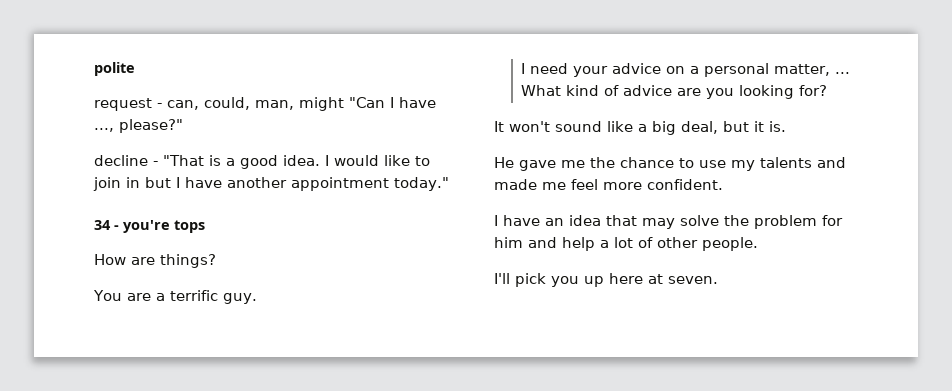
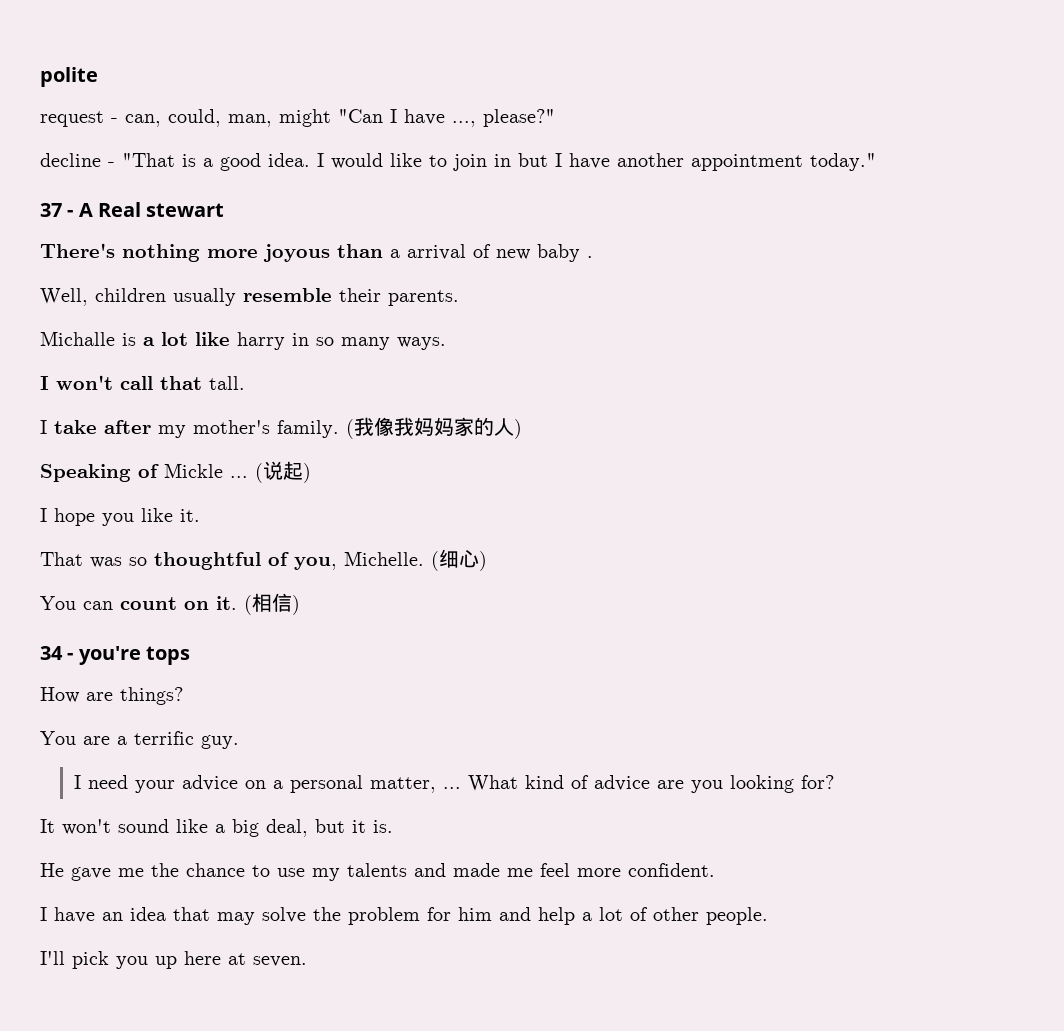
(449, 184) none -> [40,202,225,217] [40,243,593,262] [40,288,459,306] [40,331,446,350] [40,375,245,390] [40,417,522,439] [40,461,311,483] [40,508,200,526] [40,549,487,571] [40,593,300,615] // 37 - A Real stewart // There's nothing more joyous than a arrival of new baby . // Well, children usually resemble their parents. // Michalle is a lot like harry in so many ways. // I won't call that tall. // I take after my mother's family. (我像我妈妈家的人) // Speaking of Mickle ... (说起) // I hope you like it. // That was so thoughtful of you, Michelle. (细心) // You can count on it. (相信)

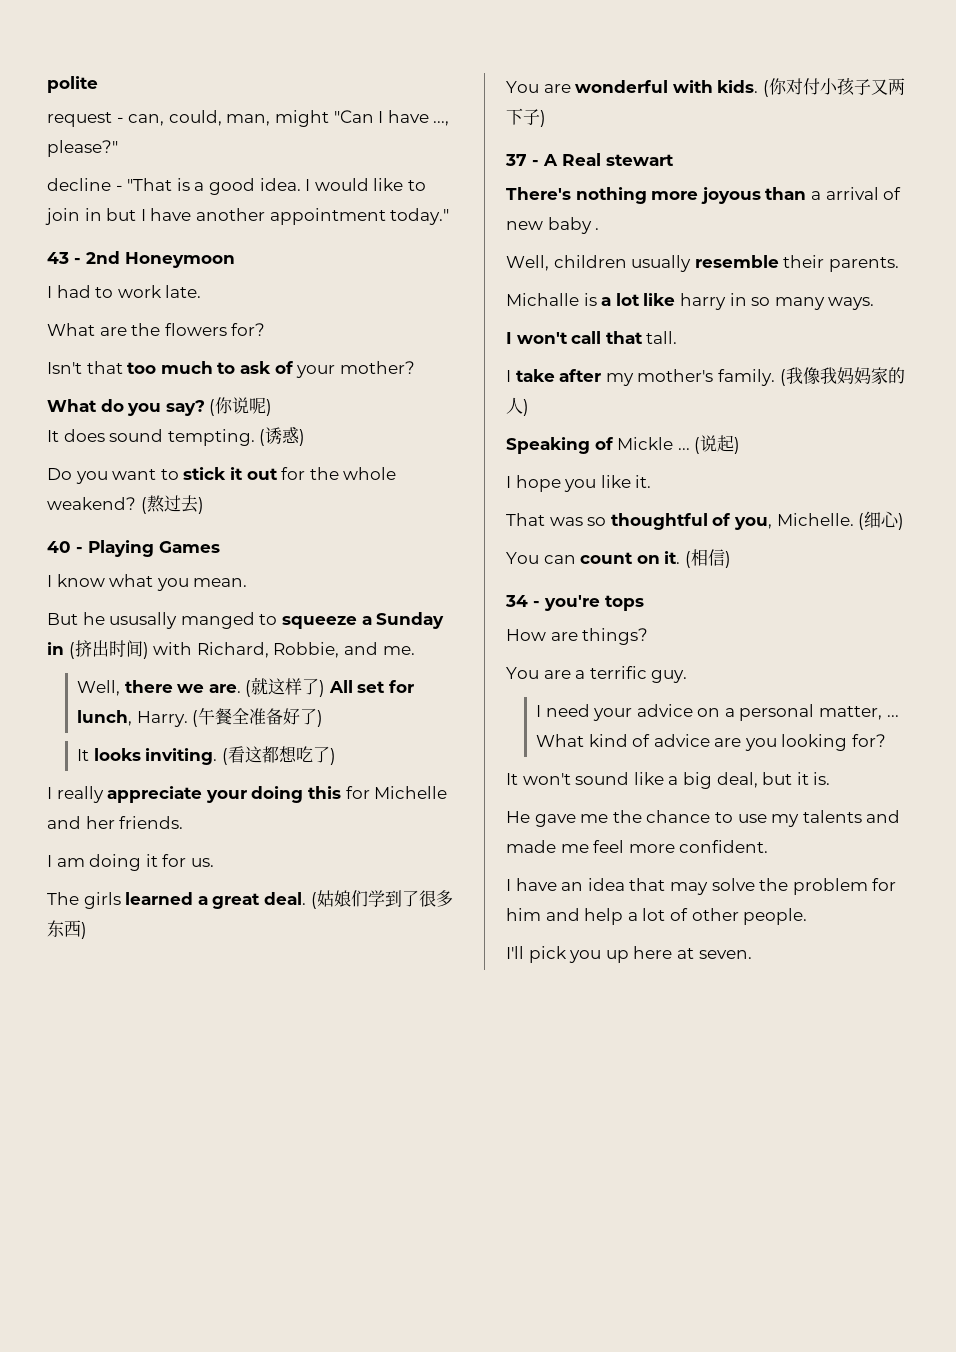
(876, 162) none -> [47,251,235,268] [47,285,202,298] [47,323,266,336] [47,361,415,378] [47,397,273,416] [47,427,306,446] [47,467,397,484] [47,495,204,514] [47,540,220,557] [47,574,248,591] [47,612,445,629] [47,640,415,659] [76,677,415,697] [76,708,324,727] [76,746,336,765] [47,786,448,803] [47,816,184,829] [47,854,214,871] [47,890,453,909] [47,920,87,939] [506,78,905,97] [506,108,546,127] // 43 - 2nd Honeymoon // I had to work late. // What are the flowers for? // Isn't that too much to ask of your mother? // What do you say? (你说呢) // It does sound tempting. (诱惑) // Do you want to stick it out for the whole weakend? (熬过去) // 40 - Playing Games // I know what you mean. // But he ususally manged to squeeze a Sunday in (挤出时间) with Richard, Robbie, and me. // Well, there we are. (就这样了) All set for lunch, Harry. (午餐全准备好了) // It looks inviting. (看这都想吃了) // I really appreciate your doing this for Michelle and her friends. // I am doing it for us. // The girls learned a great deal. (姑娘们学到了很多东西) // You are wonderful with kids. (你对付小孩子又两下子)

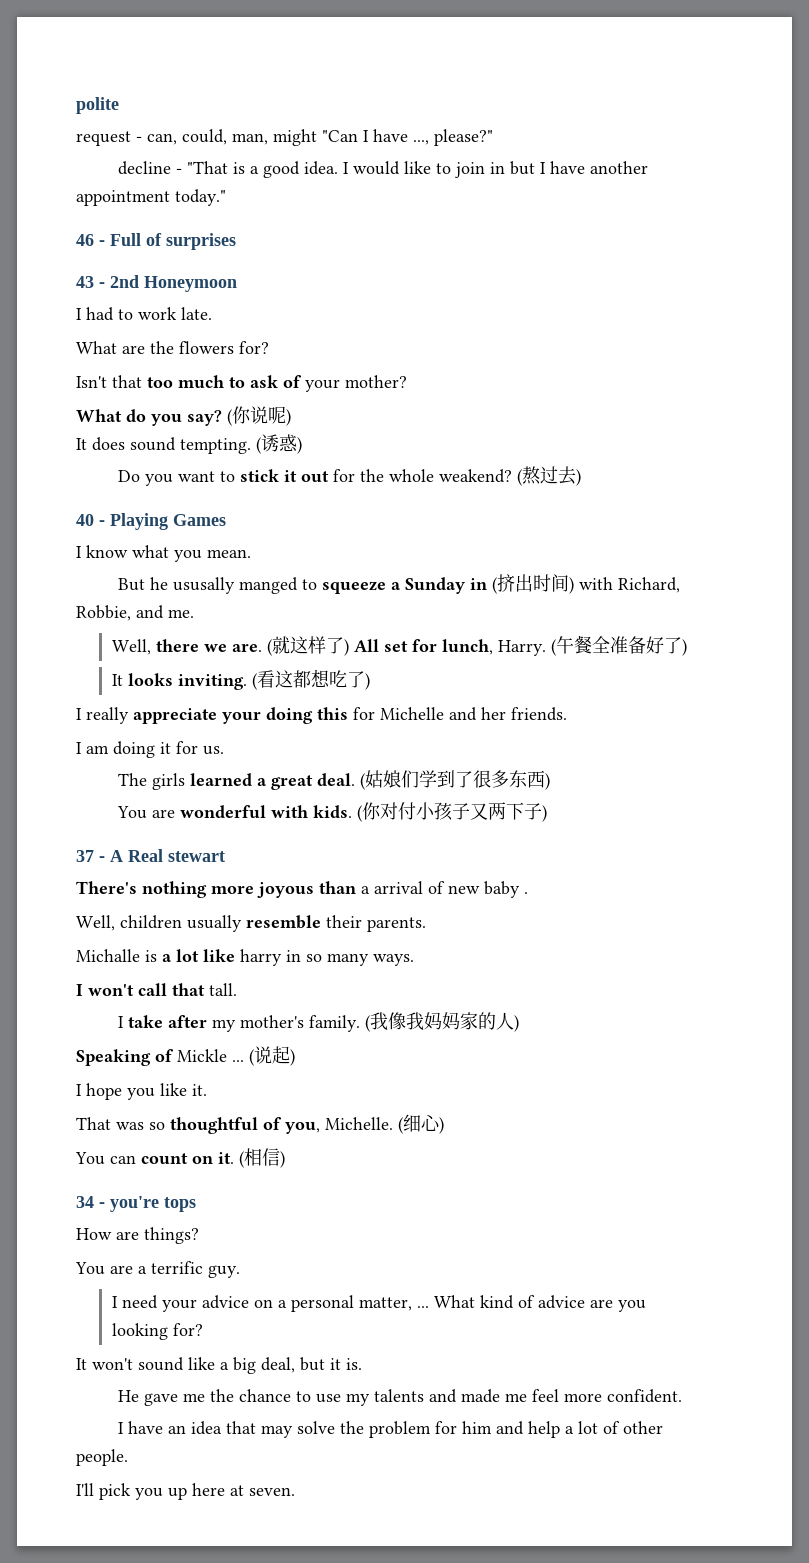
(450, 216) none -> [76,233,236,250] // 46 - Full of surprises

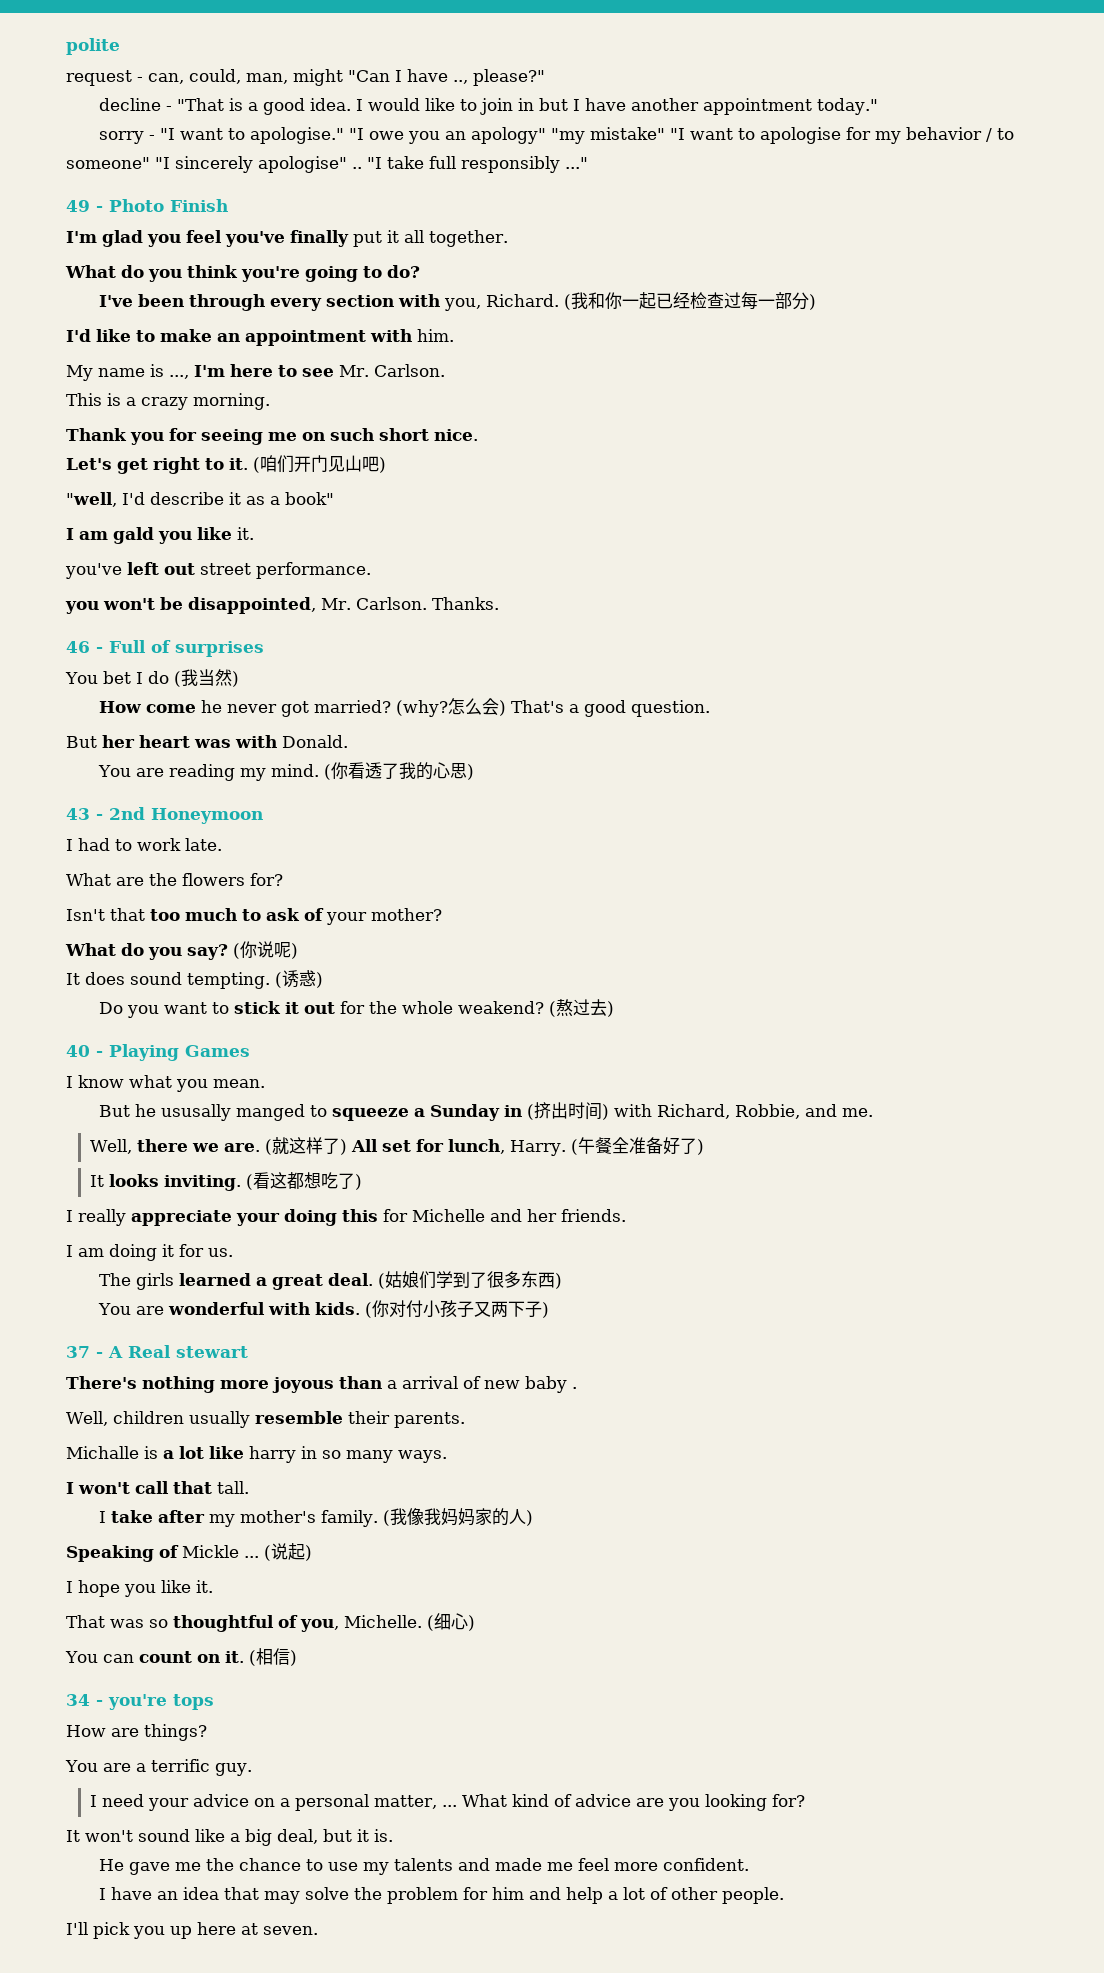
[413,140,429,145] ..., -> [453,80,468,84] ..,
(226, 197) none -> [99,127,1015,144] [66,156,588,173] [66,199,228,212] [66,230,508,247] [65,265,420,282] [99,292,817,311] [66,329,454,346] [66,364,445,381] [66,393,270,410] [66,428,478,445] [66,455,386,474] [66,492,334,507] [66,527,254,544] [65,562,371,579] [65,597,499,614] // sorry - "I want to apologise." "I owe you an apology" "my mistake" "I want to apologise for my behavior / to someone" "I sincerely apologise" .. "I take full responsibly ..." // 49 - Photo Finish // I'm glad you feel you've finally put it all together. // What do you think you're going to do? // I've been through every section with you, Richard. (我和你一起已经检查过每一部分) // I'd like to make an appointment with him. // My name is ..., I'm here to see Mr. Carlson. // This is a crazy morning. // Thank you for seeing me on such short nice. // Let's get right to it. (咱们开门见山吧) // "well, I'd describe it as a book" // I am gald you like it. // you've left out street performance. // you won't be disappointed, Mr. Carlson. Thanks.
(236, 241) none -> [65,669,239,687] [99,698,711,717] [66,735,348,748] [98,762,475,781] // You bet I do (我当然) // How come he never got married? (why?怎么会) That's a good question. // But her heart was with Donald. // You are reading my mind. (你看透了我的心思)

